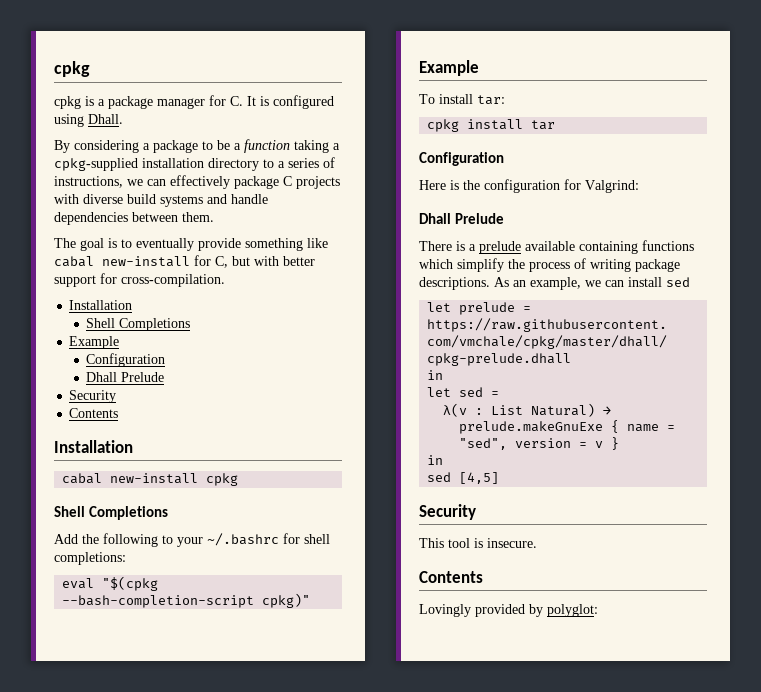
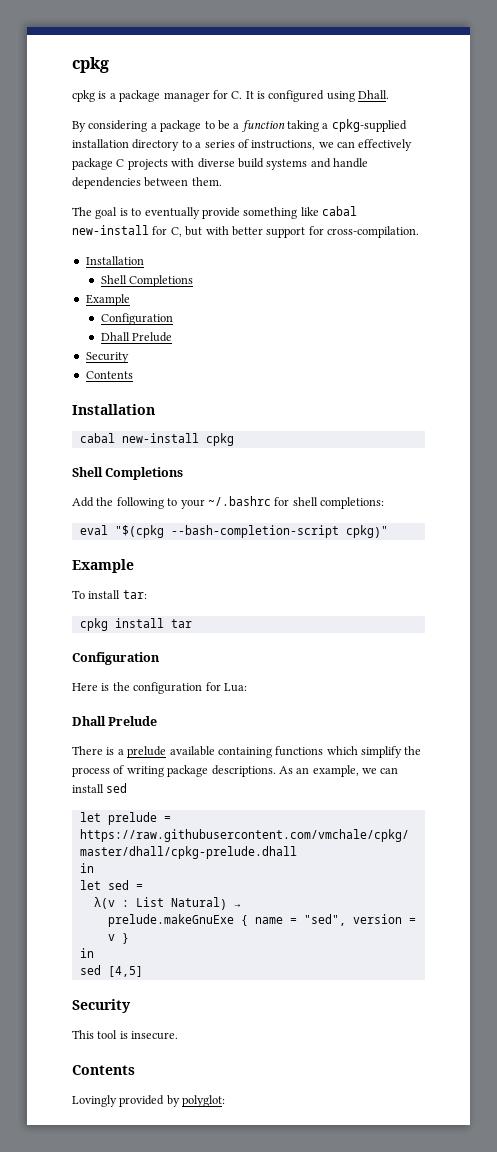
[585,180,639,193] Valgrind: -> [223,683,247,692] Lua:

